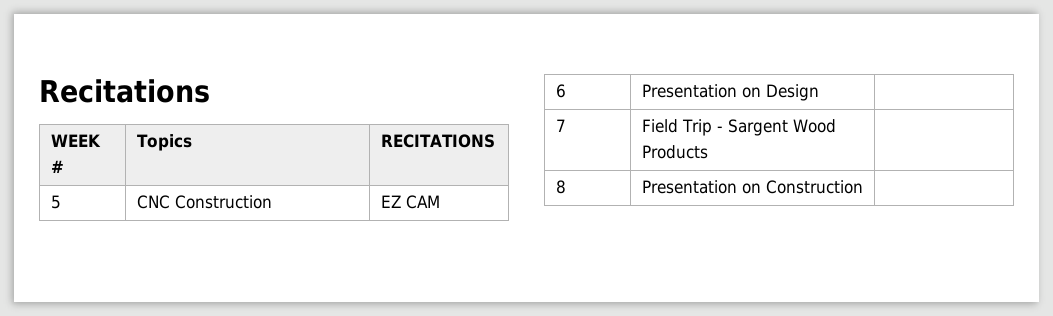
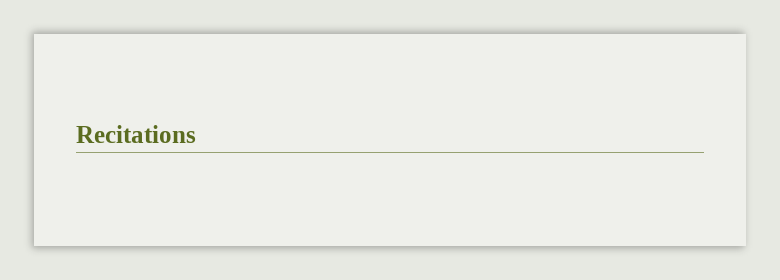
[50,134,101,147] [50,160,64,173] [136,134,192,151] [380,134,495,148] [50,195,61,209] [136,195,272,209] [380,195,440,209] [555,84,566,98] [641,84,819,101] [555,119,566,132] [641,119,836,136] [641,145,708,159] [555,180,566,194] [641,180,863,194] // WEEK # | Topics | RECITATIONS // 5 | CNC Construction | EZ CAM // 6 | Presentation on Design | // 7 | Field Trip - Sargent Wood Products | // 8 | Presentation on Construction | -> (196, 134) none

